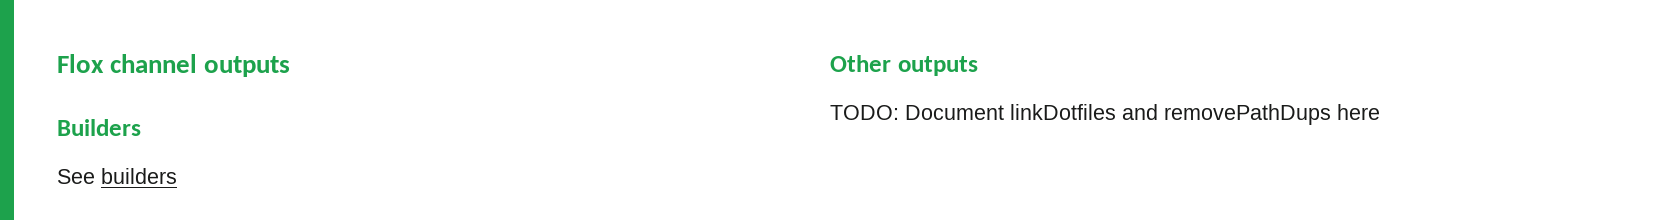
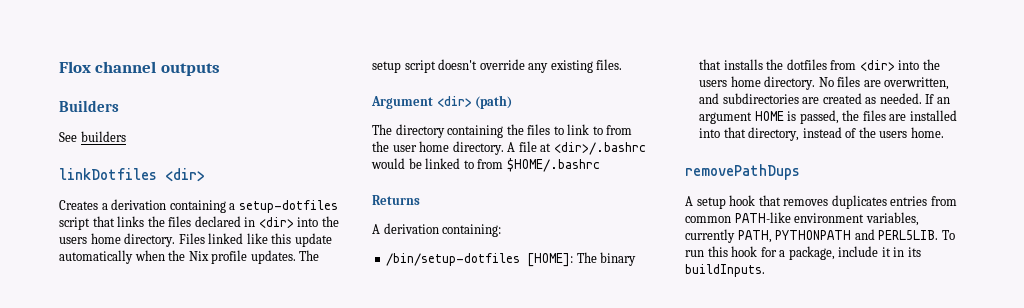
[830,55,978,76] [830,104,1380,125] Other outputs // TODO: Document linkDotfiles and removePathDups here -> [59,168,205,182] [59,199,338,213] [59,216,339,230] [59,233,332,247] [59,250,320,264] [372,59,623,73] [371,95,513,109] [372,124,633,138] [372,141,646,155] [371,158,600,172] [372,195,420,205] [372,223,502,237] [386,252,637,267] [699,59,940,71] [699,76,950,90] [699,93,950,104] [699,110,957,124] [699,127,944,141] [685,164,800,180] [685,195,957,209] [685,212,919,226] [685,229,955,243] [685,246,921,260] [685,264,765,277] linkDotfiles <dir> // Creates a derivation containing a setup-dotfiles script that links the files declared in <dir> into the users home directory. Files linked like this update automatically when the Nix profile updates. The setup script doesn't override any existing files. // Argument <dir> (path) // The directory containing the files to link to from the user home directory. A file at <dir>/.bashrc would be linked to from $HOME/.bashrc // Returns // A derivation containing: // /bin/setup-dotfiles [HOME]: The binary that installs the dotfiles from <dir> into the users home directory. No files are overwritten, and subdirectories are created as needed. If an argument HOME is passed, the files are installed into that directory, instead of the users home. // removePathDups // A setup hook that removes duplicates entries from common PATH-like environment variables, currently PATH, PYTHONPATH and PERL5LIB. To run this hook for a package, include it in its buildInputs.

